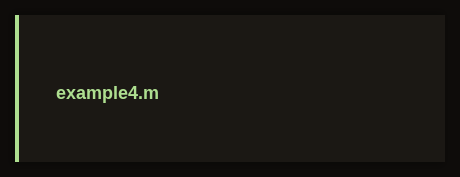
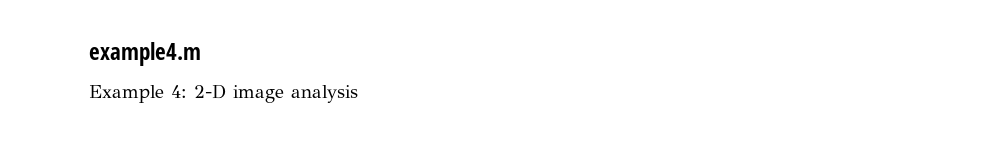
(159, 94) none -> [89,84,358,103] // Example 4: 2-D image analysis

